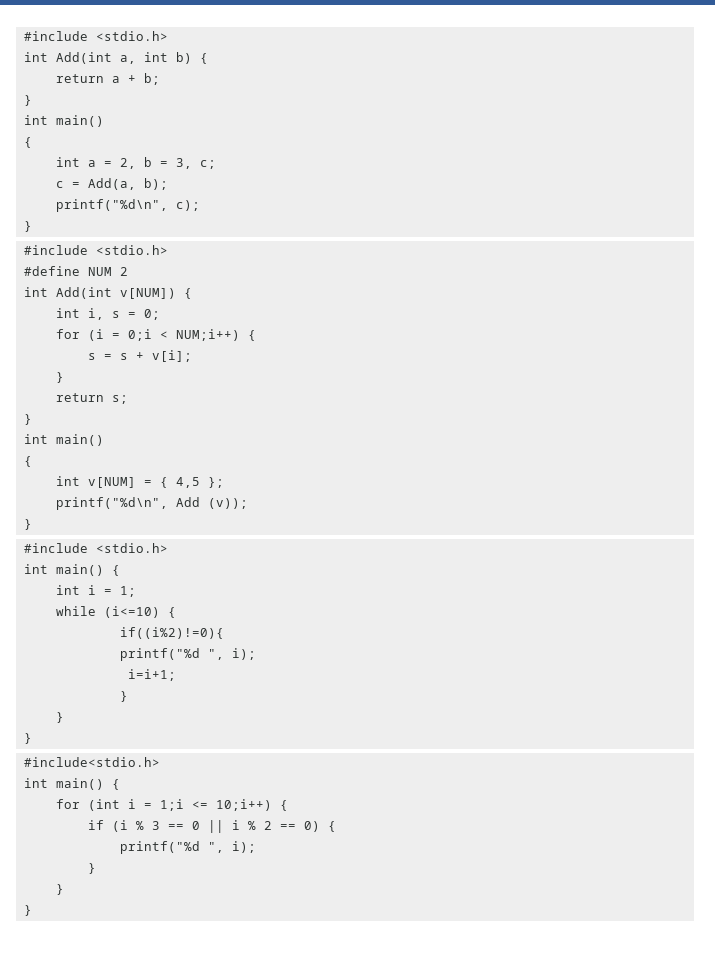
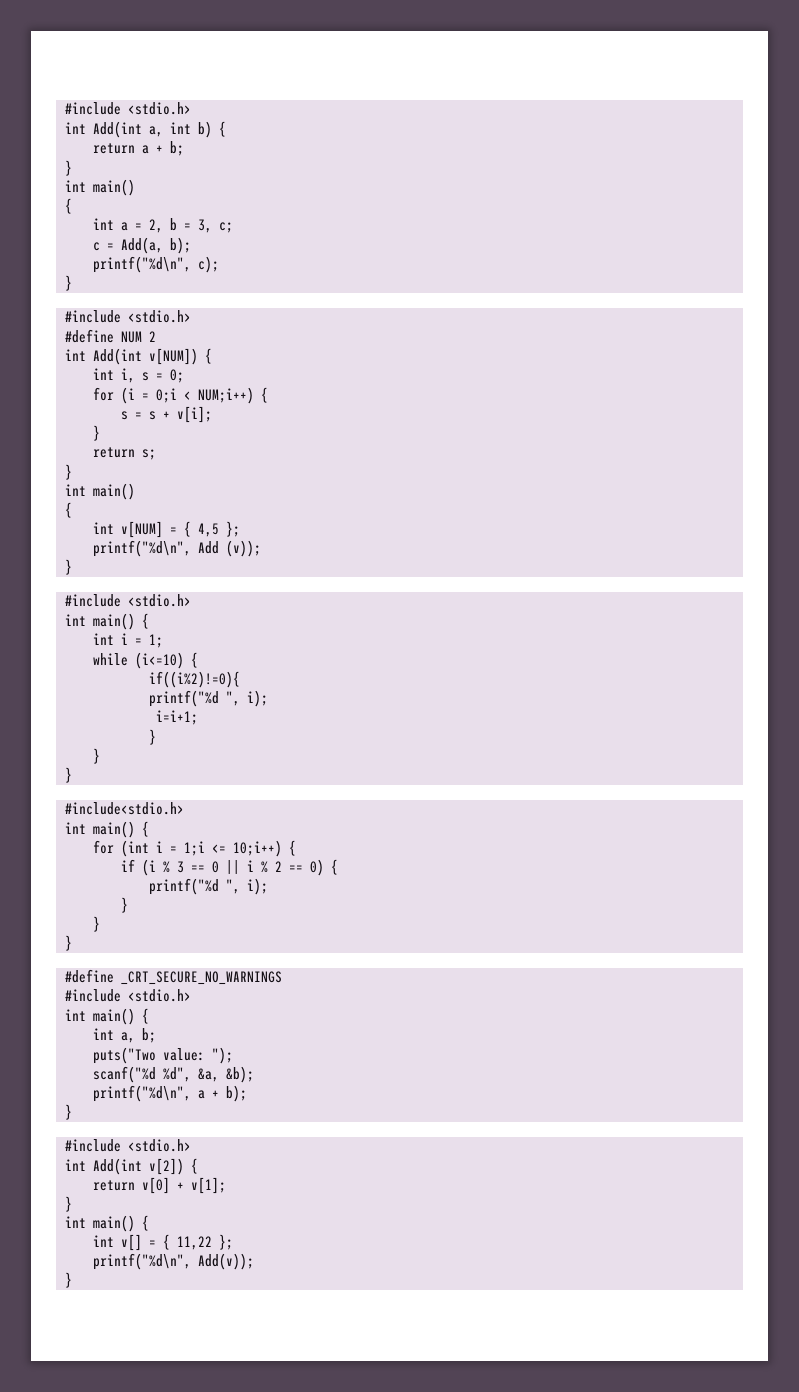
(32, 910) none -> [65,969,282,985] [65,989,191,1002] [65,1008,149,1025] [93,1028,156,1043] [93,1047,233,1064] [93,1066,254,1083] [93,1085,247,1102] [65,1104,72,1120] [65,1139,191,1152] [65,1158,198,1175] [93,1177,226,1194] [65,1196,72,1212] [65,1215,149,1232] [93,1234,233,1251] [93,1253,254,1270] [65,1272,72,1288] // #define _CRT_SECURE_NO_WARNINGS // #include <stdio.h> // int main() { // int a, b; // puts("Two value: "); // scanf("%d %d", &a, &b); // printf("%d\n", a + b); // } // #include <stdio.h> // int Add(int v[2]) { // return v[0] + v[1]; // } // int main() { // int v[] = { 11,22 }; // printf("%d\n", Add(v)); // }

